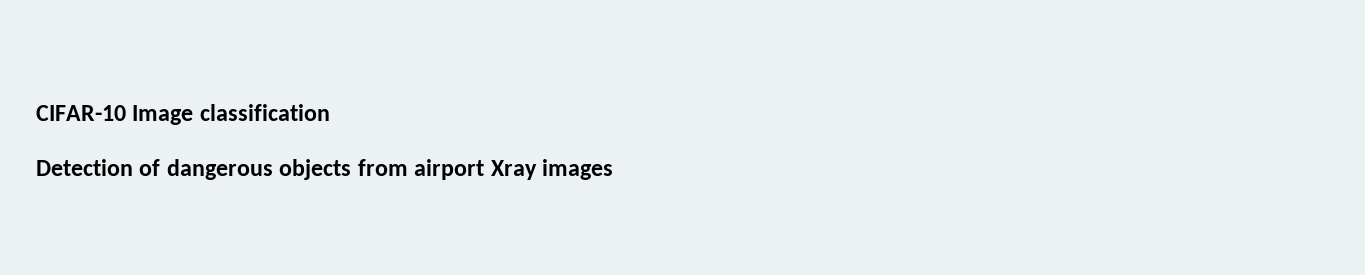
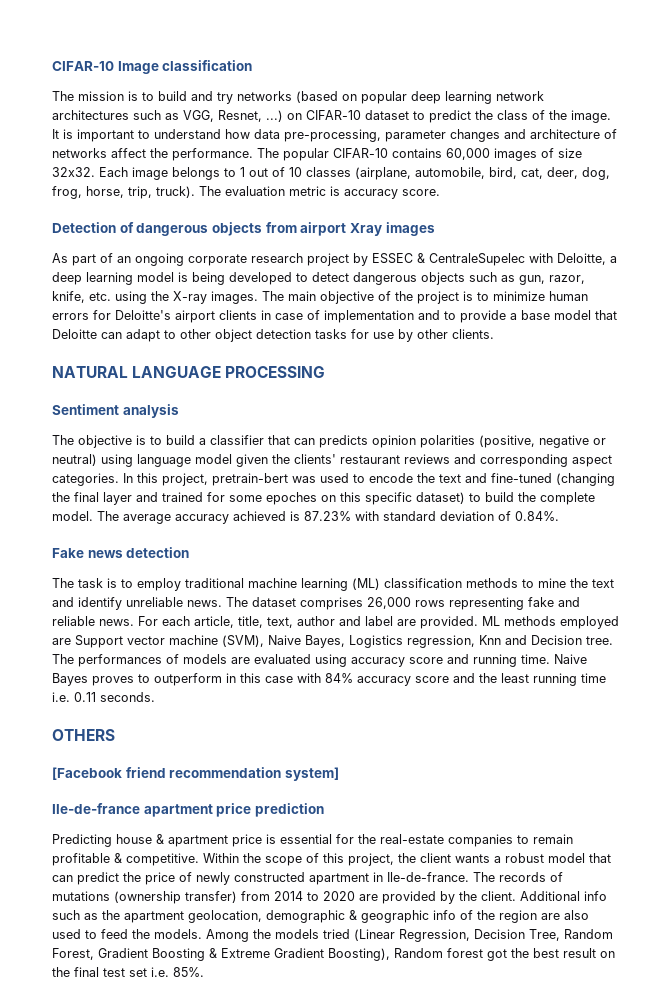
(330, 112) none -> [52,91,544,104] [52,110,611,123] [52,129,617,142] [52,148,582,161] [52,167,610,180] [52,186,440,199] // The mission is to build and try networks (based on popular deep learning network architectures such as VGG, Resnet, ...) on CIFAR-10 dataset to predict the class of the image. It is important to understand how data pre-processing, parameter changes and architecture of networks affect the performance. The popular CIFAR-10 contains 60,000 images of size 32x32. Each image belongs to 1 out of 10 classes (airplane, automobile, bird, cat, deer, dog, frog, horse, trip, truck). The evaluation metric is accuracy score.
(614, 169) none -> [52,253,617,266] [52,272,585,285] [52,291,588,304] [52,310,617,323] [52,329,494,342] [52,366,326,378] [52,404,179,418] [52,435,606,448] [52,454,612,467] [52,473,615,486] [52,492,595,505] [52,511,559,524] [52,547,190,558] [52,578,614,591] [52,597,580,610] [52,616,619,629] [52,635,613,648] [52,654,587,667] [52,673,606,686] [52,692,155,702] [52,729,115,741] [52,767,339,781] [52,803,324,817] [52,834,573,847] [52,853,611,866] [52,872,563,885] [52,891,607,904] [52,910,589,923] [52,929,613,942] [52,948,615,961] [52,967,204,977] // As part of an ongoing corporate research project by ESSEC & CentraleSupelec with Deloitte, a deep learning model is being developed to detect dangerous objects such as gun, razor, knife, etc. using the X-ray images. The main objective of the project is to minimize human errors for Deloitte's airport clients in case of implementation and to provide a base model that Deloitte can adapt to other object detection tasks for use by other clients. // NATURAL LANGUAGE PROCESSING // Sentiment analysis // The objective is to build a classifier that can predicts opinion polarities (positive, negative or neutral) using language model given the clients' restaurant reviews and corresponding aspect categories. In this project, pretrain-bert was used to encode the text and fine-tuned (changing the final layer and trained for some epoches on this specific dataset) to build the complete model. The average accuracy achieved is 87.23% with standard deviation of 0.84%. // Fake news detection // The task is to employ traditional machine learning (ML) classification methods to mine the text and identify unreliable news. The dataset comprises 26,000 rows representing fake and reliable news. For each article, title, text, author and label are provided. ML methods employed are Support vector machine (SVM), Naive Bayes, Logistics regression, Knn and Decision tree. The performances of models are evaluated using accuracy score and running time. Naive Bayes proves to outperform in this case with 84% accuracy score and the least running time i.e. 0.11 seconds. // OTHERS // [Facebook friend recommendation system] // Ile-de-france apartment price prediction // Predicting house & apartment price is essential for the real-estate companies to remain profitable & competitive. Within the scope of this project, the client wants a robust model that can predict the price of newly constructed apartment in Ile-de-france. The records of mutations (ownership transfer) from 2014 to 2020 are provided by the client. Additional info such as the apartment geolocation, demographic & geographic info of the region are also used to feed the models. Among the models tried (Linear Regression, Decision Tree, Random Forest, Gradient Boosting & Extreme Gradient Boosting), Random forest got the best result on the final test set i.e. 85%.

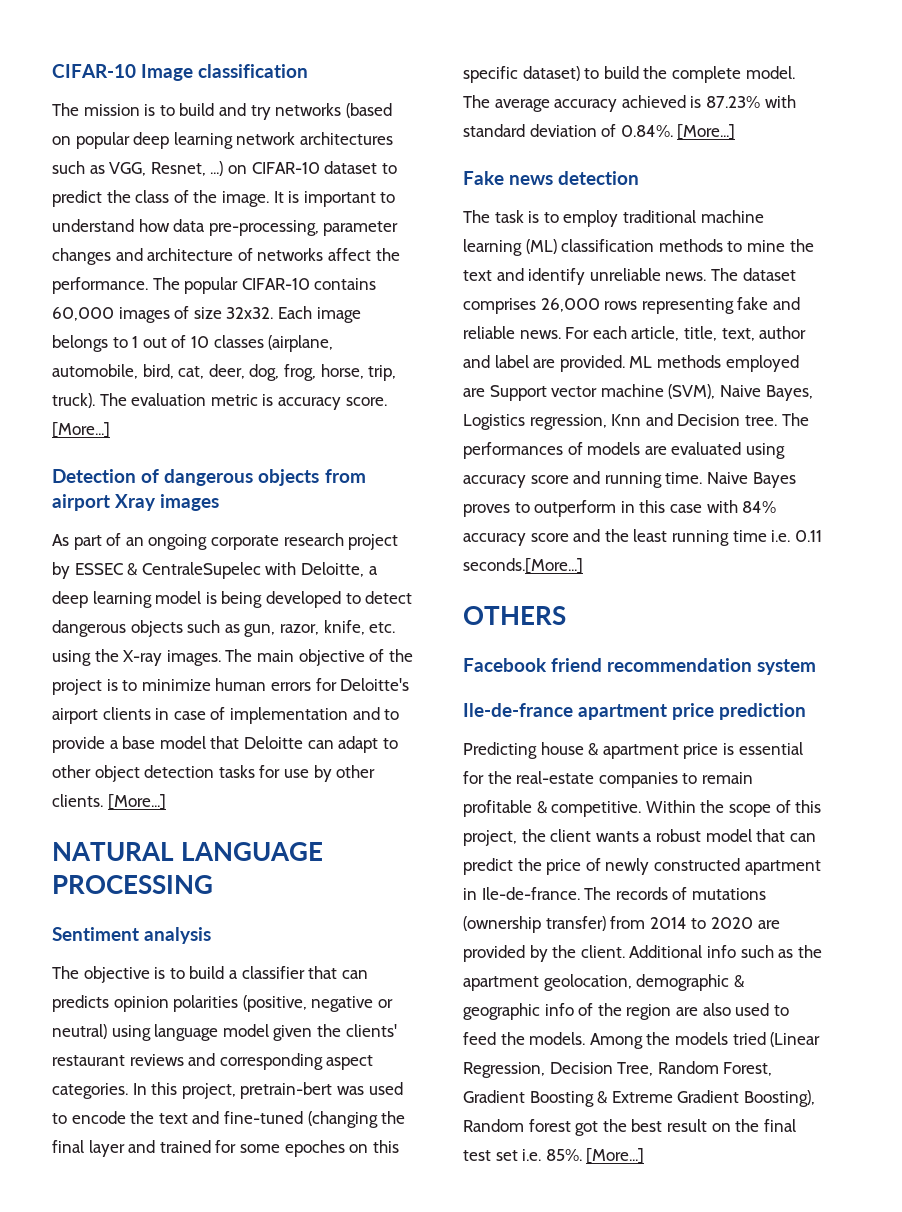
(440, 192) none -> [52,422,110,438] [More...]
(494, 334) none -> [107,794,166,810] [More...]
(559, 516) none -> [677,124,736,140] [More...]
[100,692,155,702] seconds. -> [463,558,583,574] seconds.[More...]
[52,767,122,780] [Facebook -> [463,658,547,672] Facebook
[284,767,339,781] system] -> [757,659,817,675] system
(204, 972) none -> [586,1148,645,1164] [More...]

